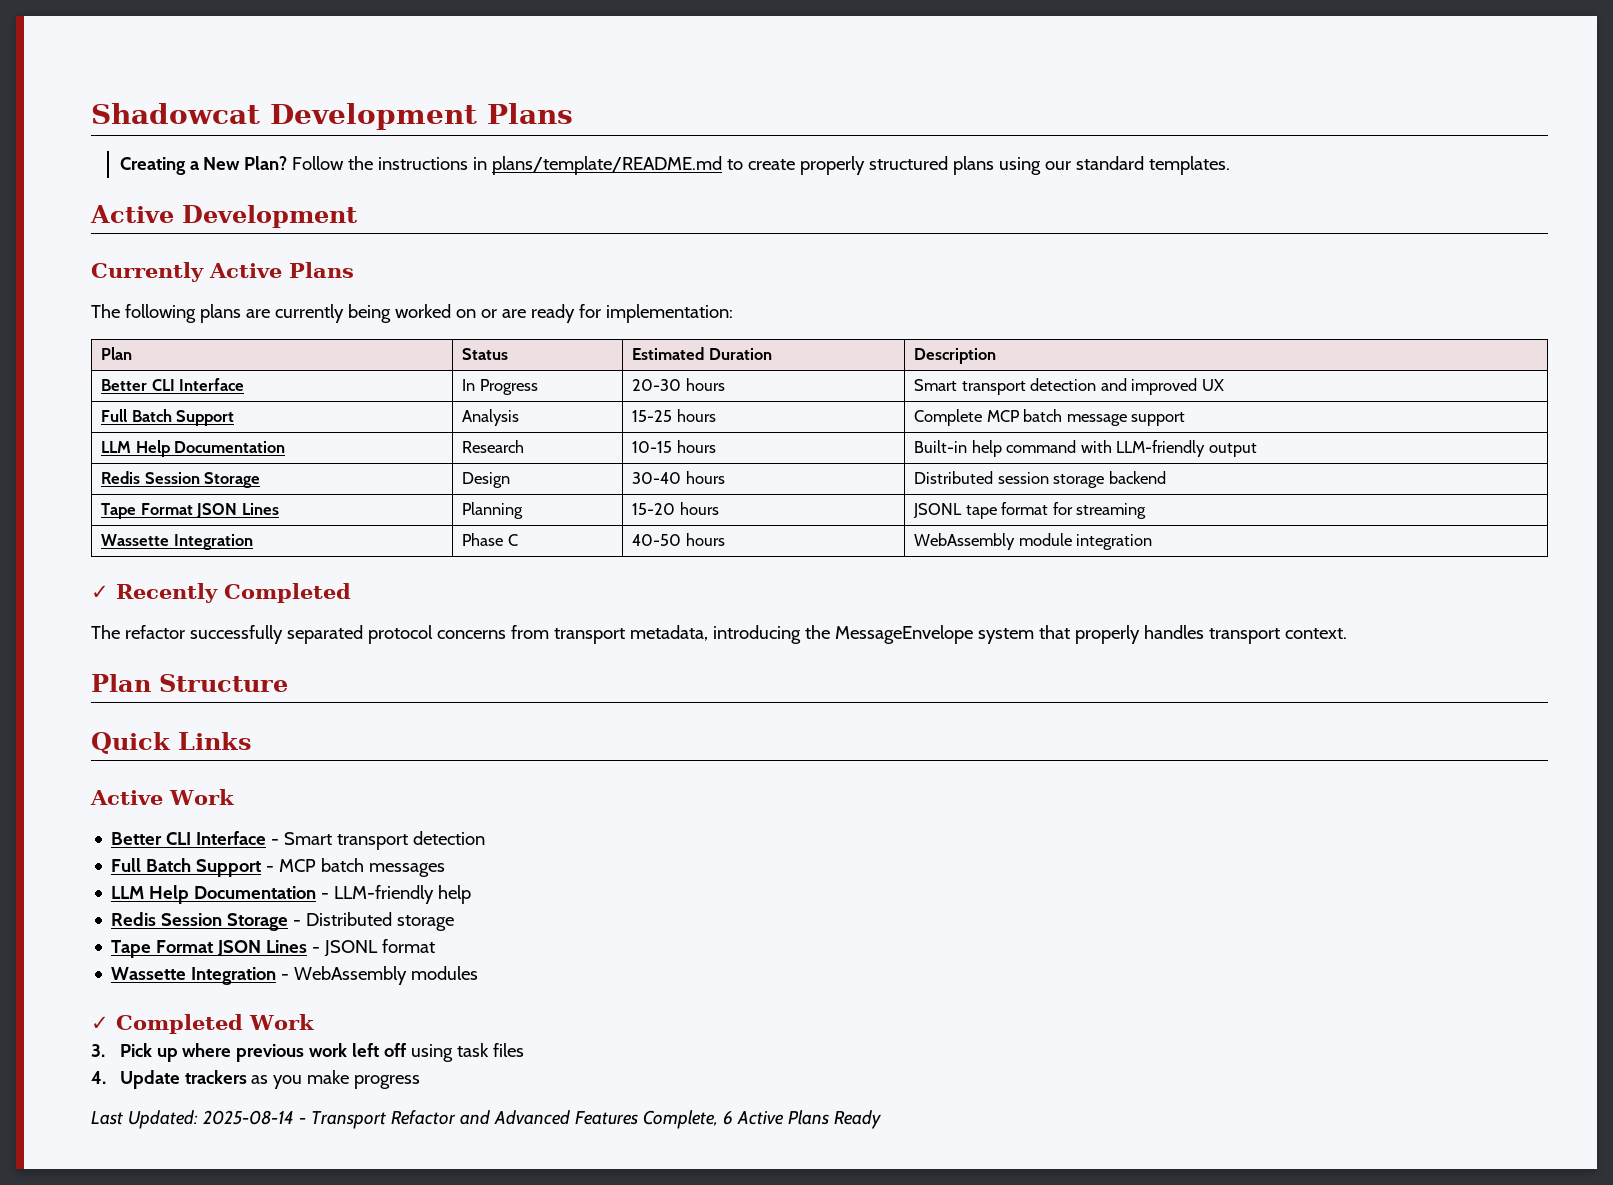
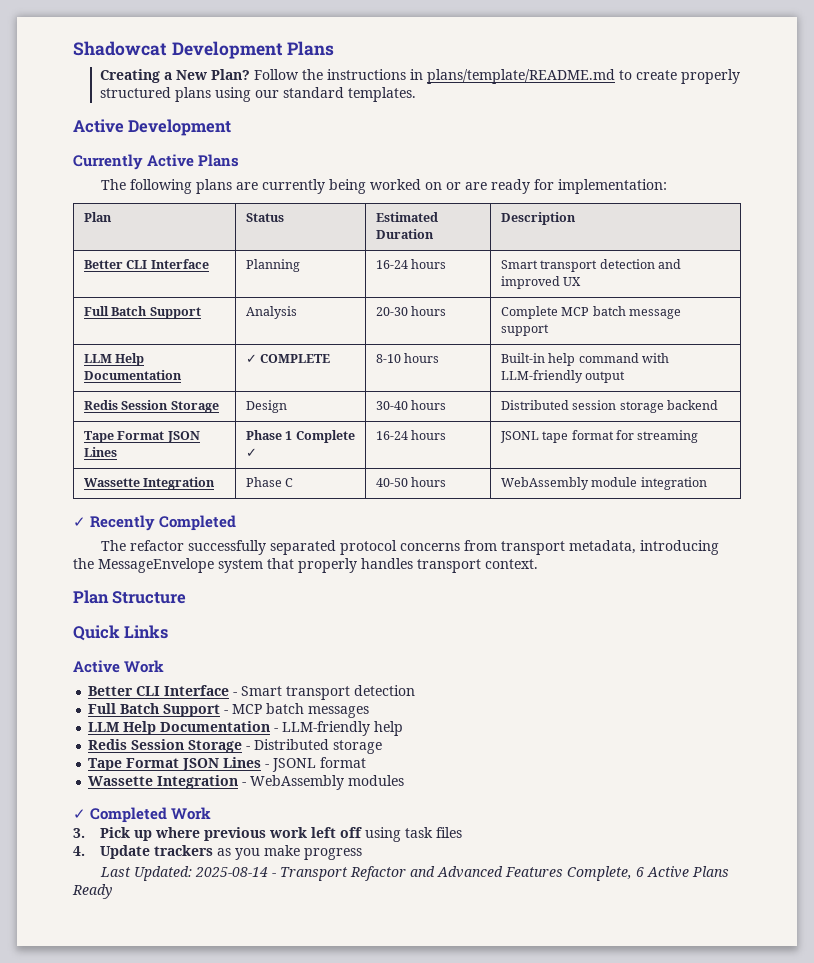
[462,379,538,395] [632,379,682,391] In Progress | 20-30 -> [245,259,300,272] [375,260,408,269] Planning | 16-24
[632,410,673,422] 15-25 -> [375,307,408,316] 20-30
[462,440,525,453] [632,441,673,453] Research | 10-15 -> [245,354,331,363] [375,354,401,363] ✓ COMPLETE | 8-10
[462,502,524,519] [632,503,676,515] Planning | 15-20 -> [245,430,355,443] [245,448,257,457] [375,431,408,440] Phase 1 Complete ✓ | 16-24

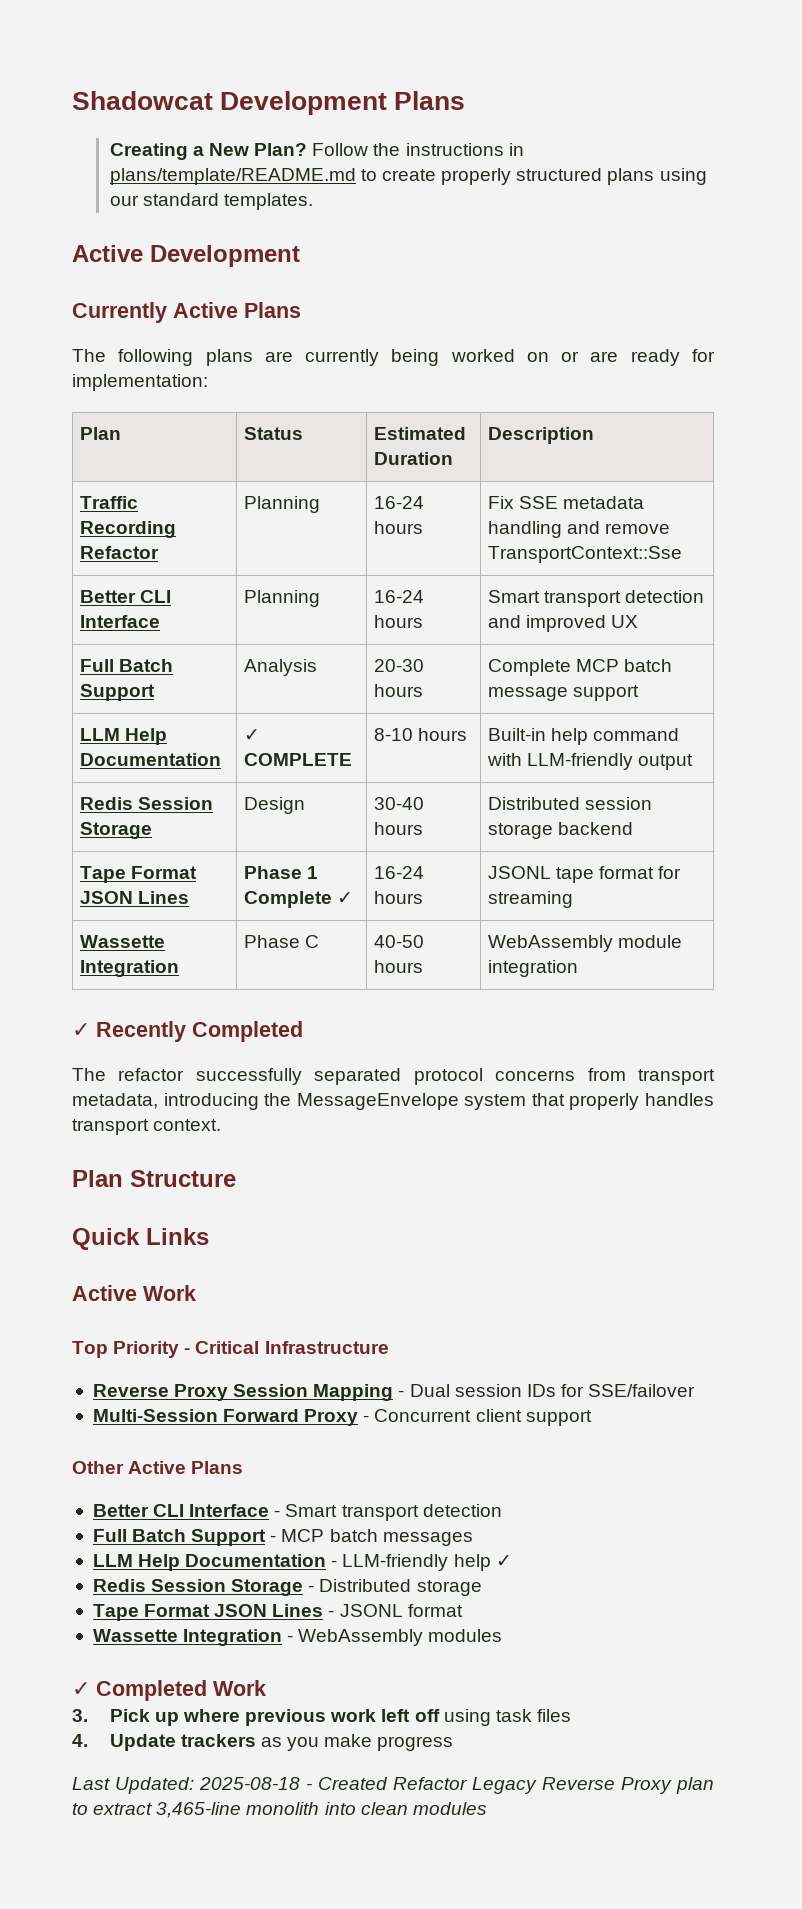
(576, 218) none -> [80,496,139,509] [80,521,177,538] [80,546,160,559] [244,496,321,513] [374,496,425,509] [374,521,424,534] [488,496,645,509] [488,521,671,538] [488,546,683,563] // Traffic Recording Refactor | Planning | 16-24 hours | Fix SSE metadata handling and remove TransportContext::Sse
(165, 666) none -> [72,1341,389,1358] [92,1384,696,1401] [92,1409,592,1426] [72,1461,244,1474] // Top Priority - Critical Infrastructure // Reverse Proxy Session Mapping - Dual session IDs for SSE/failover // Multi-Session Forward Proxy - Concurrent client support // Other Active Plans
(404, 728) none -> [495,1555,512,1567] ✓
[194,866,729,881] [72,884,112,899] 2025-08-14 - Transport Refactor and Advanced Features Complete, 6 Active Plans Ready -> [199,1777,714,1794] [72,1802,487,1818] 2025-08-18 - Created Refactor Legacy Reverse Proxy plan to extract 3,465-line monolith into clean modules

